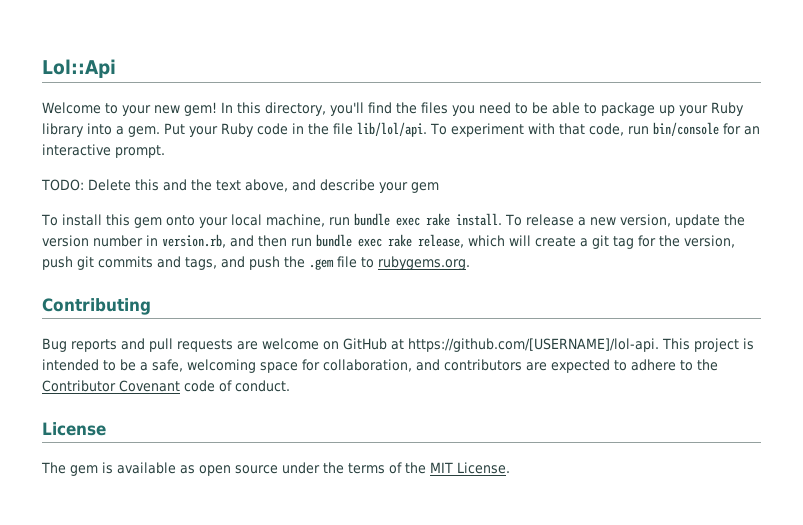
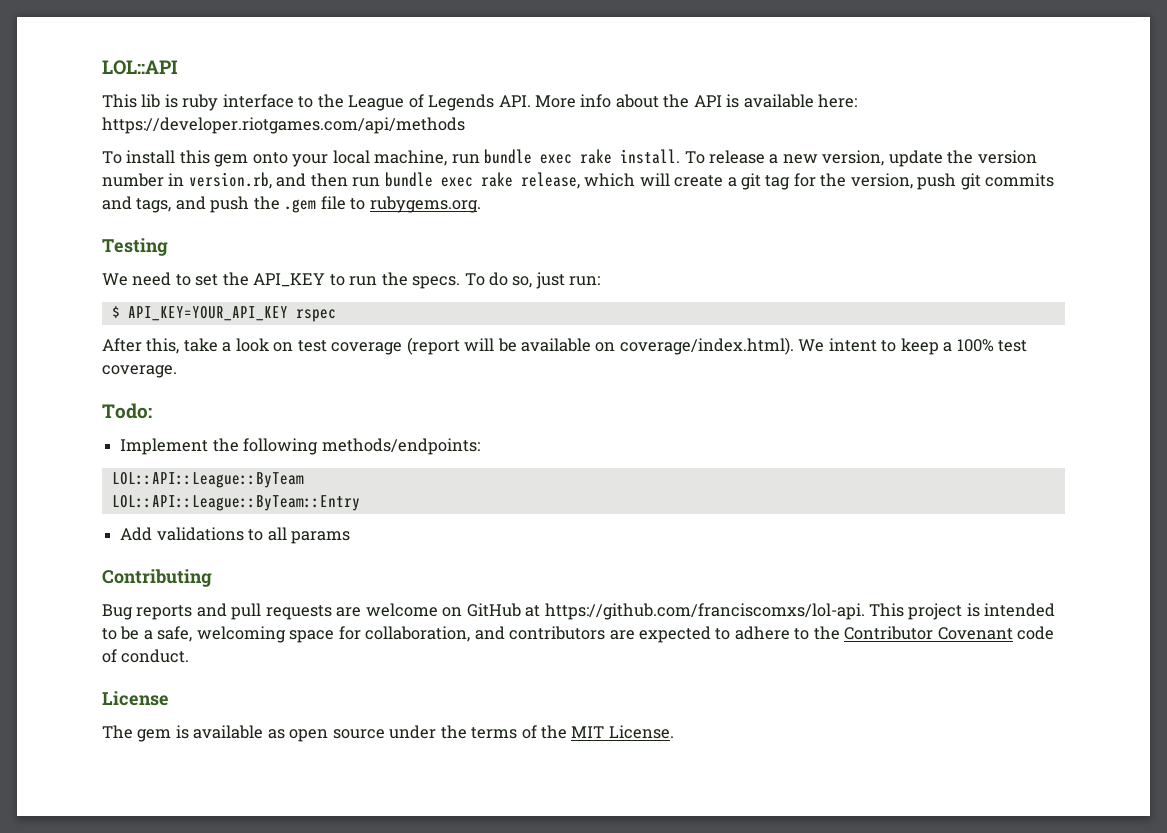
[42,59,116,78] [42,102,744,116] [42,122,760,137] [42,144,165,158] [41,179,439,193] Lol::Api // Welcome to your new gem! In this directory, you'll find the files you need to be able to package up your Ruby library into a gem. Put your Ruby code in the file lib/lol/api. To experiment with that code, run bin/console for an interactive prompt. // TODO: Delete this and the text above, and describe your gem -> [102,60,178,75] [102,94,858,111] [102,117,465,134] LOL::API // This lib is ruby interface to the League of Legends API. More info about the API is available here: https://developer.riotgames.com/api/methods
(470, 263) none -> [102,238,168,256] [102,272,601,289] [111,306,336,322] [102,337,1028,355] [102,365,177,378] [102,403,152,419] [120,438,480,455] [111,472,304,488] [111,495,360,511] [120,527,350,544] // Testing // We need to set the API_KEY to run the specs. To do so, just run: // $ API_KEY=YOUR_API_KEY rspec // After this, take a look on test coverage (report will be available on coverage/index.html). We intent to keep a 100% test coverage. // Todo: // Implement the following methods/endpoints: // LOL::API::League::ByTeam // LOL::API::League::ByTeam::Entry // Add validations to all params
[408,338,659,352] https://github.com/[USERNAME]/lol-api. -> [544,603,865,620] https://github.com/franciscomxs/lol-api.

